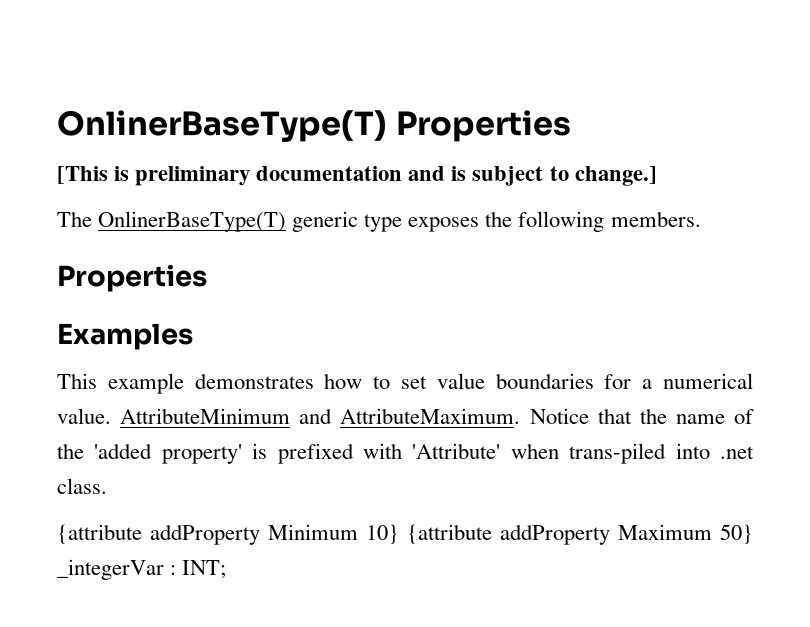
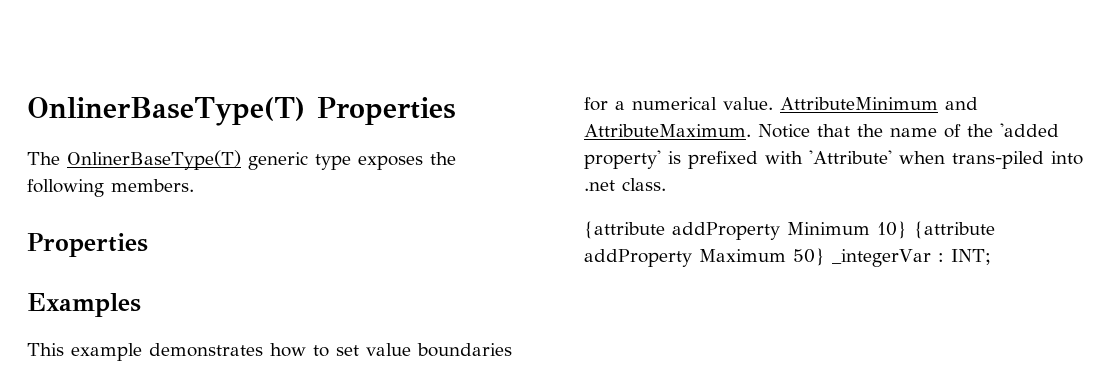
[57,166,657,186] // [This is preliminary documentation and is subject to change.] -> (456, 111) none

